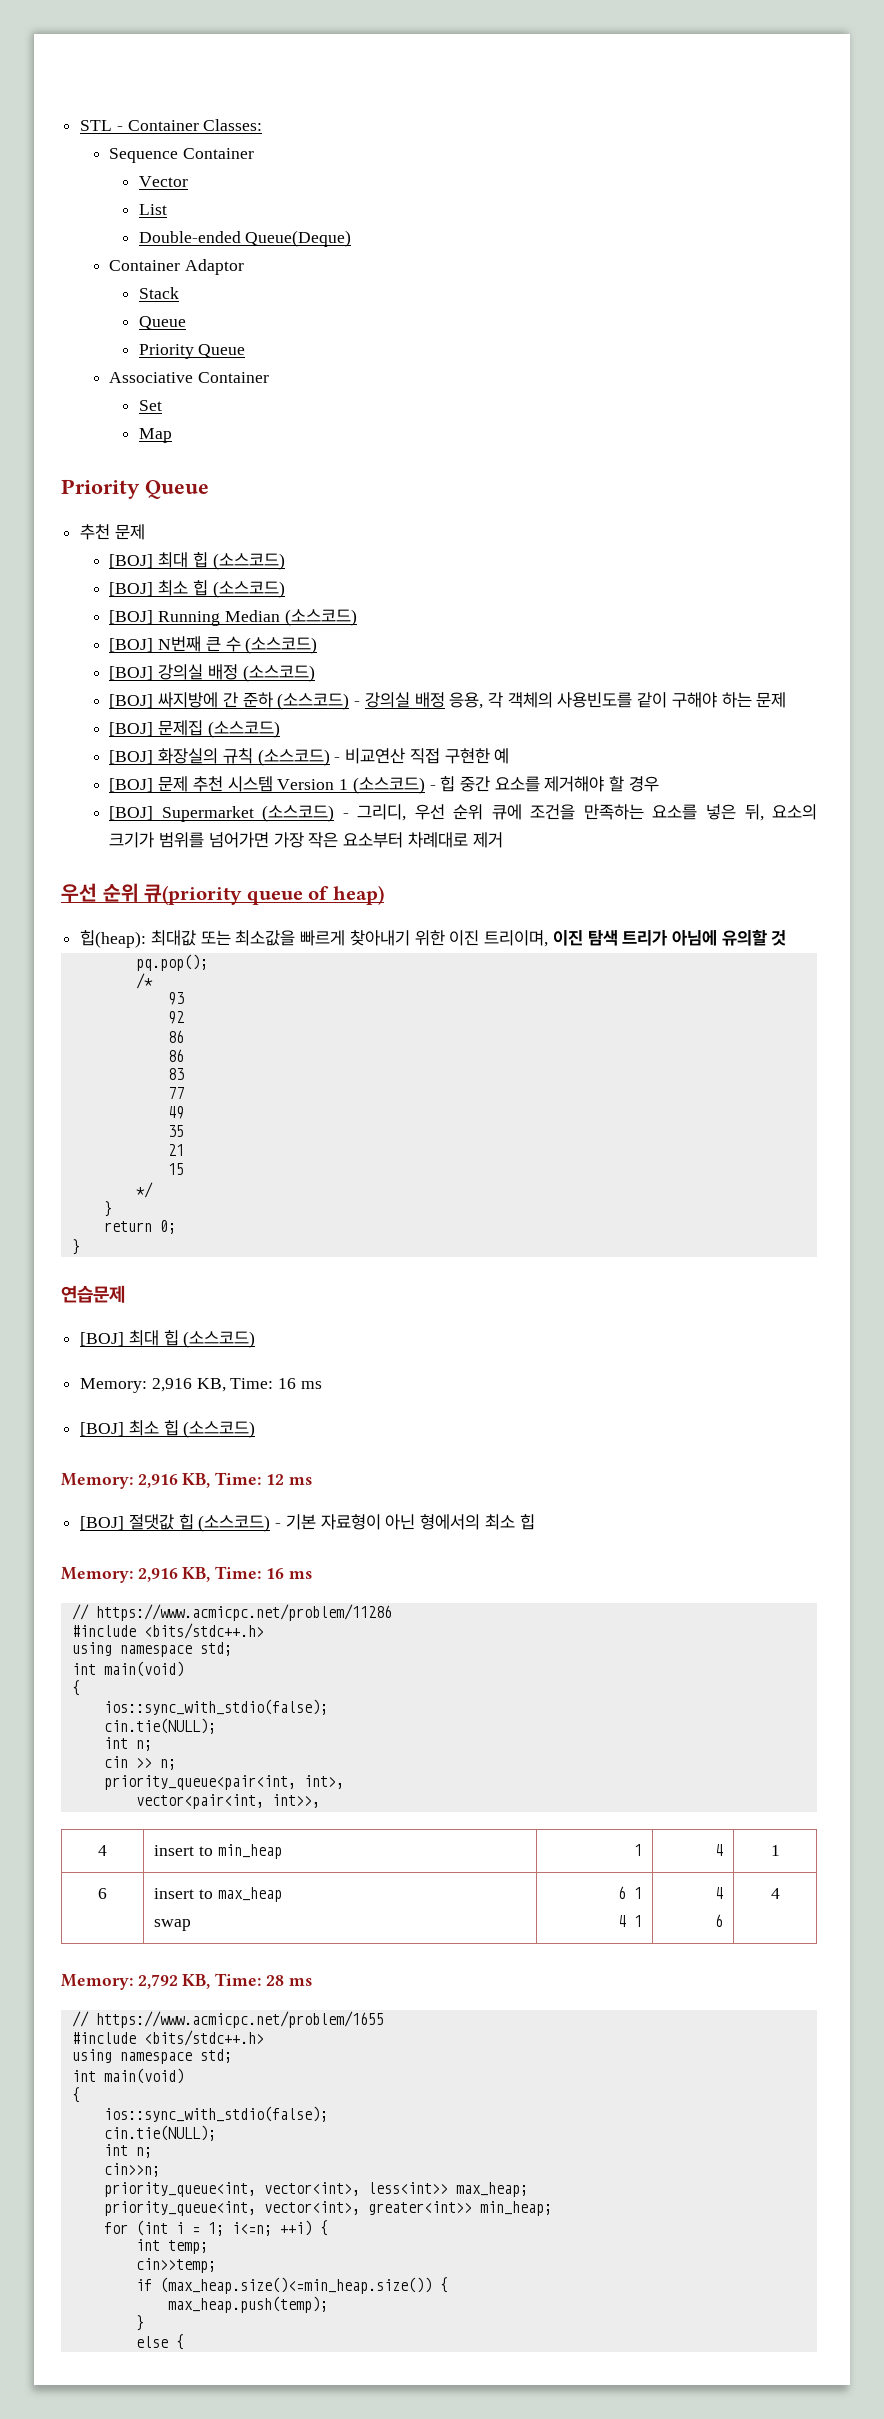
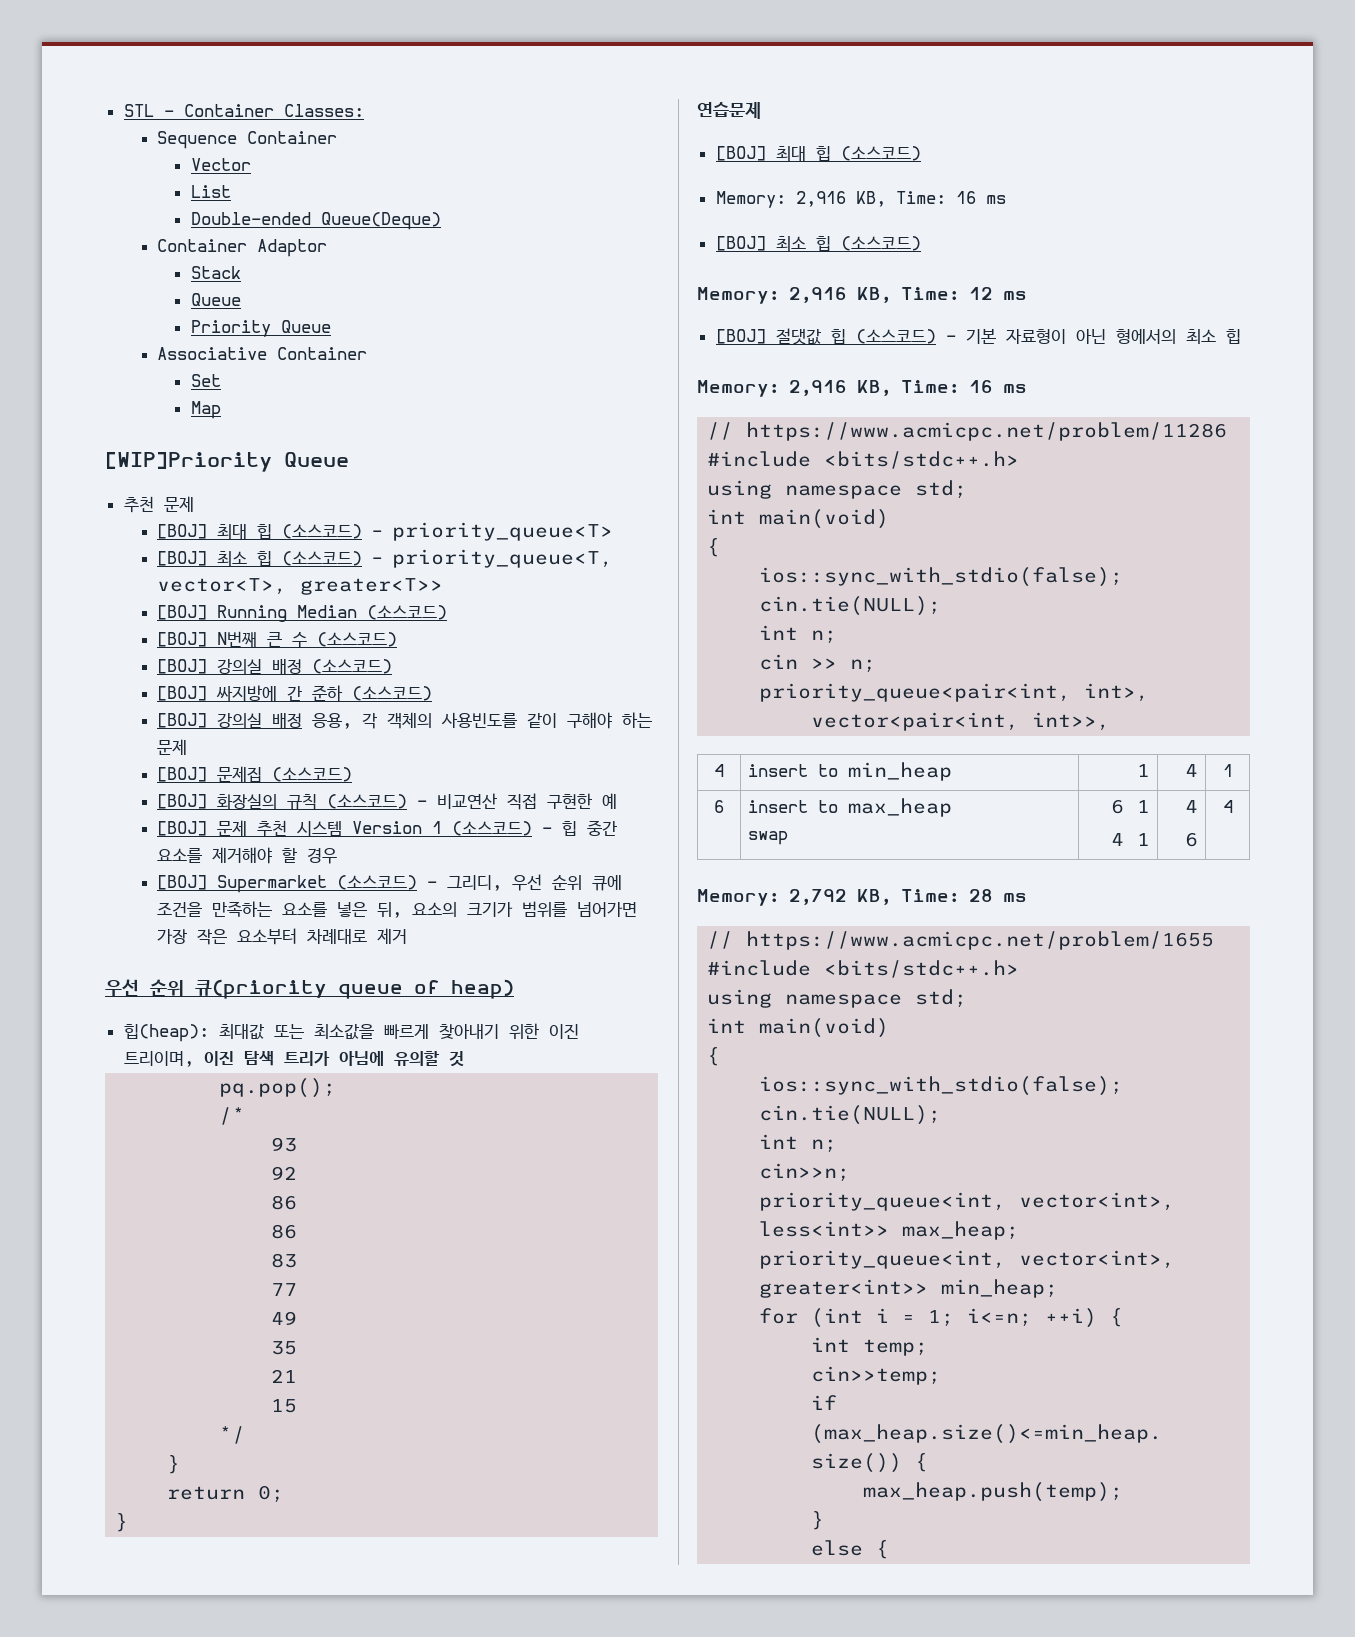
[61,479,140,499] Priority -> [105,452,272,472] [WIP]Priority
[109,580,285,598] // [BOJ] 최소 힙 (소스코드) -> [372,522,614,541] [157,549,614,568] [157,578,444,595] - priority_queue<T> // [BOJ] 최소 힙 (소스코드) - priority_queue<T, vector<T>, greater<T>>
[354,701,361,706] - -> [157,713,208,728] // [BOJ]

